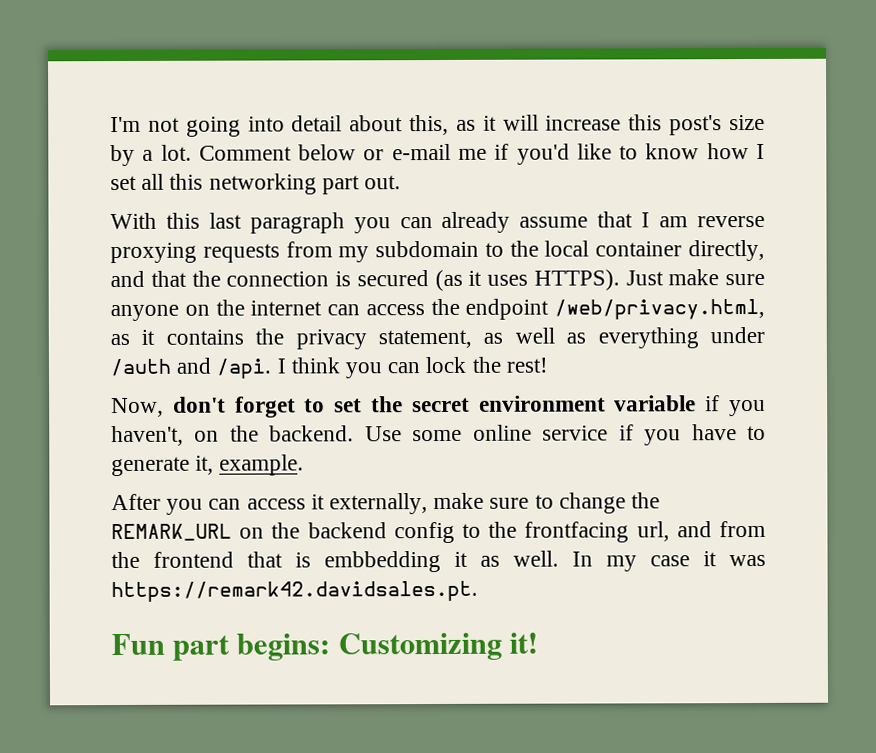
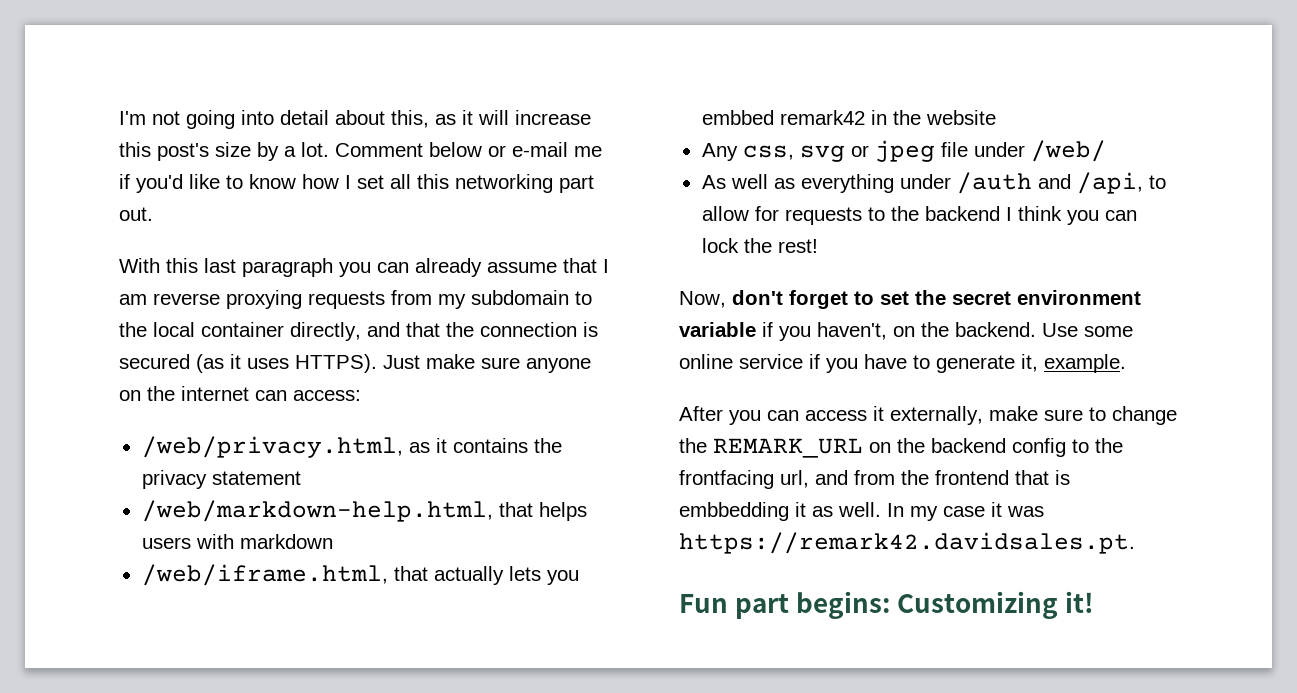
[365,298,550,320] access the endpoint -> [293,390,361,401] access: //
[378,329,504,349] statement, as -> [211,471,301,485] [141,500,587,522] [141,534,333,549] [141,564,579,586] [701,110,996,125] [701,140,1106,162] [701,175,726,189] statement // /web/markdown-help.html, that helps users with markdown // /web/iframe.html, that actually lets you embbed remark42 in the website // Any css, svg or jpeg file under /web/ // As
[216,358,273,379] /api. -> [1076,172,1166,194] [701,206,1000,225] /api, to allow for requests to the backend

